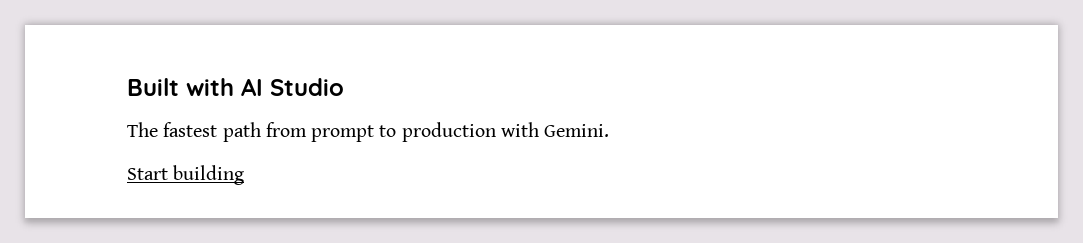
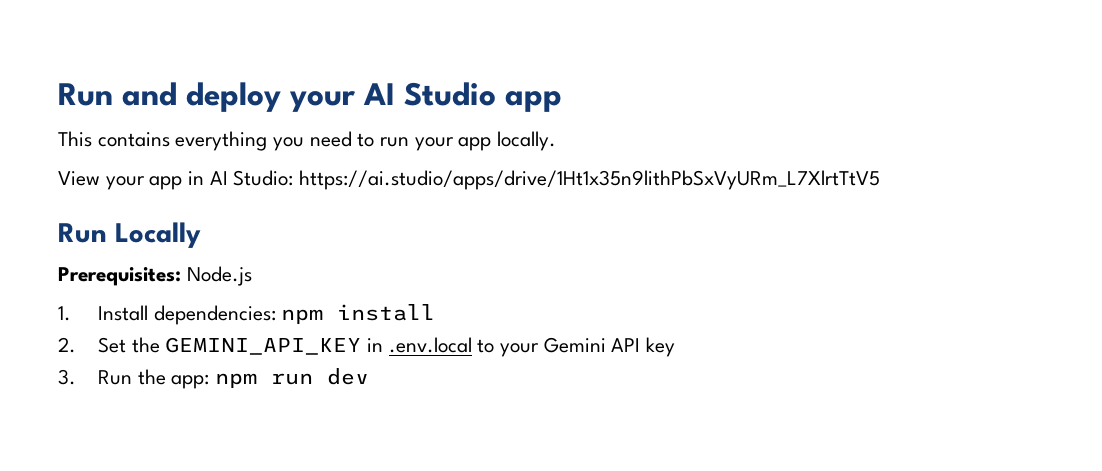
[127,78,344,96] [127,122,610,142] [127,165,245,185] Built with AI Studio // The fastest path from prompt to production with Gemini. // Start building -> [58,82,562,112] [58,131,557,151] [58,170,881,190] [58,222,201,248] [58,266,252,286] [58,304,436,325] [58,337,675,357] [58,368,369,389] Run and deploy your AI Studio app // This contains everything you need to run your app locally. // View your app in AI Studio: https://ai.studio/apps/drive/1Ht1x35n9lithPbSxVyURm_L7XlrtTtV5 // Run Locally // Prerequisites: Node.js // 1. Install dependencies: npm install // 2. Set the GEMINI_API_KEY in .env.local to your Gemini API key // 3. Run the app: npm run dev

